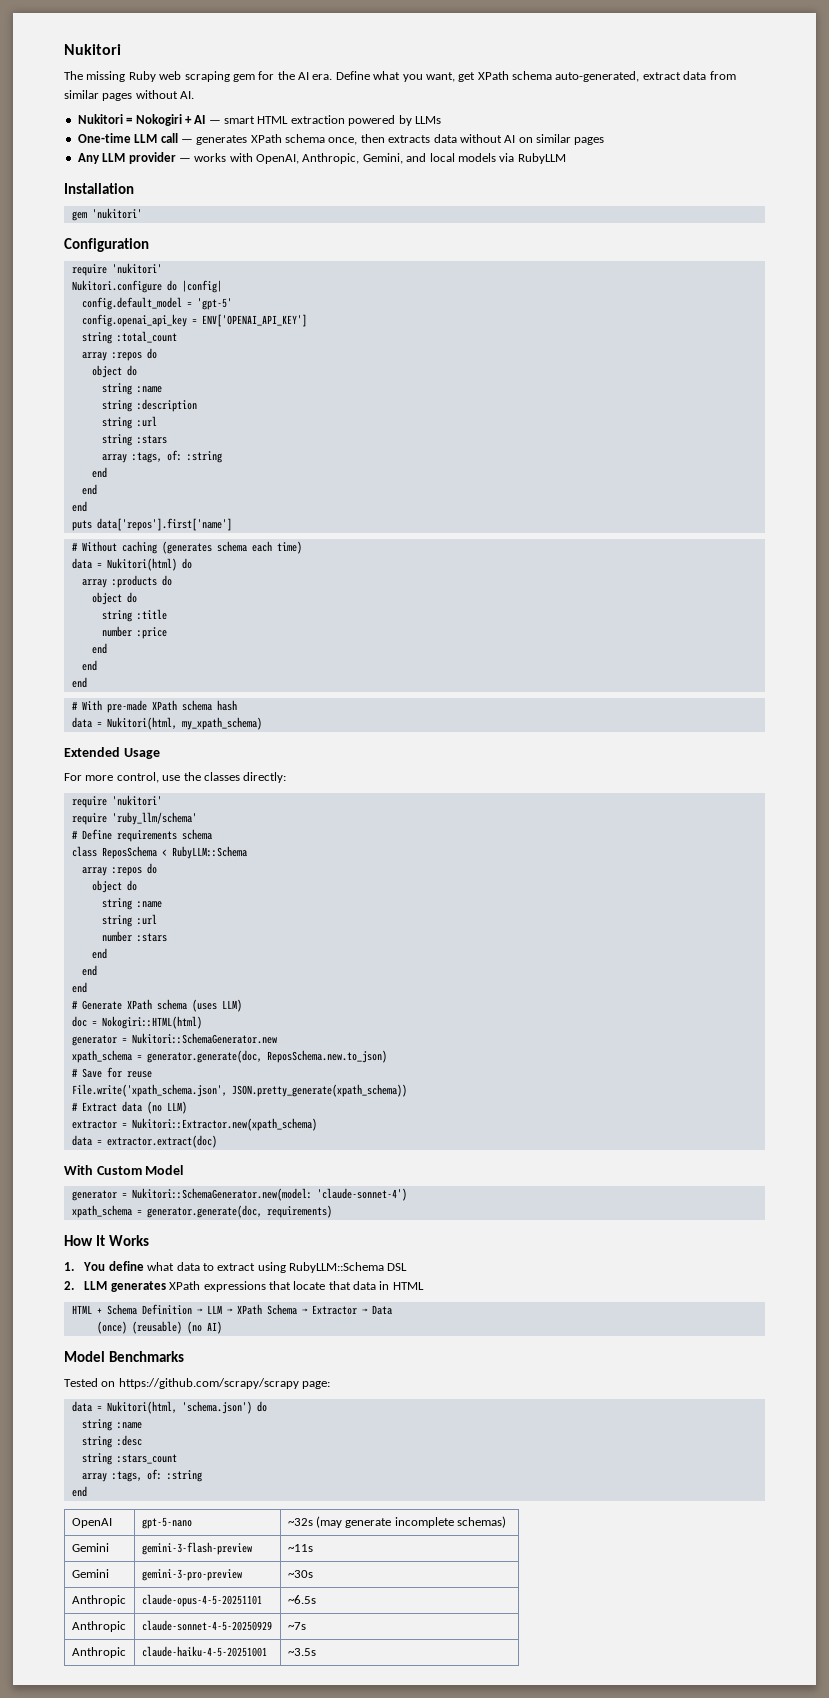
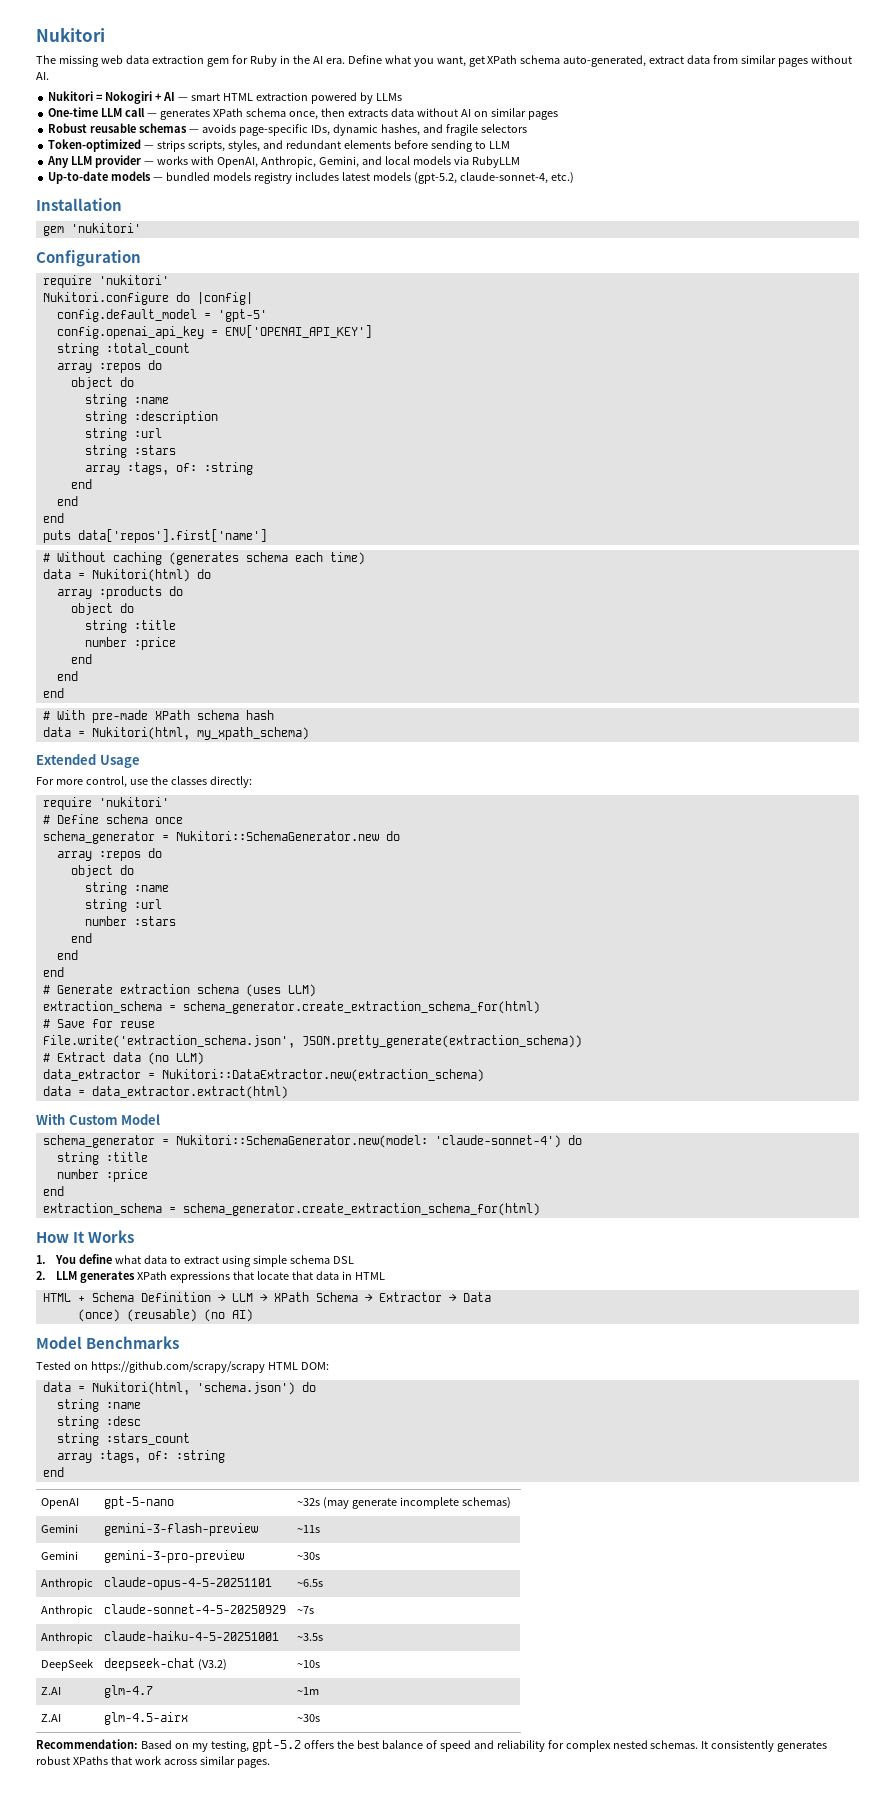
[128,71,275,82] Ruby web scraping gem for -> [100,55,290,67] web data extraction gem for Ruby in
(605, 141) none -> [48,123,527,136] [48,139,510,152] // Robust reusable schemas — avoids page-specific IDs, dynamic hashes, and fragile selectors // Token-optimized — strips scripts, styles, and redundant elements before sending to LLM
(566, 158) none -> [48,171,574,184] // Up-to-date models — bundled models registry includes latest models (gpt-5.2, claude-sonnet-4, etc.)
[71,812,197,825] // require 'ruby_llm/schema' -> (169, 802) none
[116,829,212,842] [71,846,247,859] requirements schema // class ReposSchema < RubyLLM::Schema -> [105,814,183,824] [42,831,400,844] schema once // schema_generator = Nukitori::SchemaGenerator.new do
[126,999,152,1010] XPath -> [119,984,190,994] extraction
[71,1016,202,1029] [71,1033,277,1046] [71,1050,387,1063] doc = Nokogiri::HTML(html) // generator = Nukitori::SchemaGenerator.new // xpath_schema = generator.generate(doc, ReposSchema.new.to_json) -> [42,1001,540,1014] extraction_schema = schema_generator.create_extraction_schema_for(html)
[71,1084,407,1097] File.write('xpath_schema.json', JSON.pretty_generate(xpath_schema)) -> [42,1035,582,1048] File.write('extraction_schema.json', JSON.pretty_generate(extraction_schema))
[71,1118,317,1131] [71,1135,217,1148] extractor = Nukitori::Extractor.new(xpath_schema) // data = extractor.extract(doc) -> [42,1069,484,1082] [42,1086,288,1099] data_extractor = Nukitori::DataExtractor.new(extraction_schema) // data = data_extractor.extract(html)
[71,1190,117,1201] generator -> [42,1135,155,1148] schema_generator
[71,1205,332,1218] // xpath_schema = generator.generate(doc, requirements) -> [567,1135,582,1145] [56,1152,148,1165] [56,1169,148,1182] [42,1186,64,1196] [42,1203,540,1216] do // string :title // number :price // end // extraction_schema = schema_generator.create_extraction_schema_for(html)
[289,1262,385,1273] RubyLLM::Schema -> [252,1255,330,1267] simple schema
[302,1381,331,1389] page: -> [267,1362,329,1370] HTML DOM:
(316, 1652) none -> [41,1659,94,1671] [104,1658,227,1671] [297,1660,321,1668] [41,1687,62,1695] [104,1685,154,1698] [297,1687,320,1695] [41,1714,62,1722] [104,1712,189,1725] [297,1714,321,1722] [36,1739,828,1752] [36,1756,270,1768] // DeepSeek | deepseek-chat (V3.2) | ~10s // Z.AI | glm-4.7 | ~1m // Z.AI | glm-4.5-airx | ~30s // Recommendation: Based on my testing, gpt-5.2 offers the best balance of speed and reliability for complex nested schemas. It consistently generates robust XPaths that work across similar pages.

